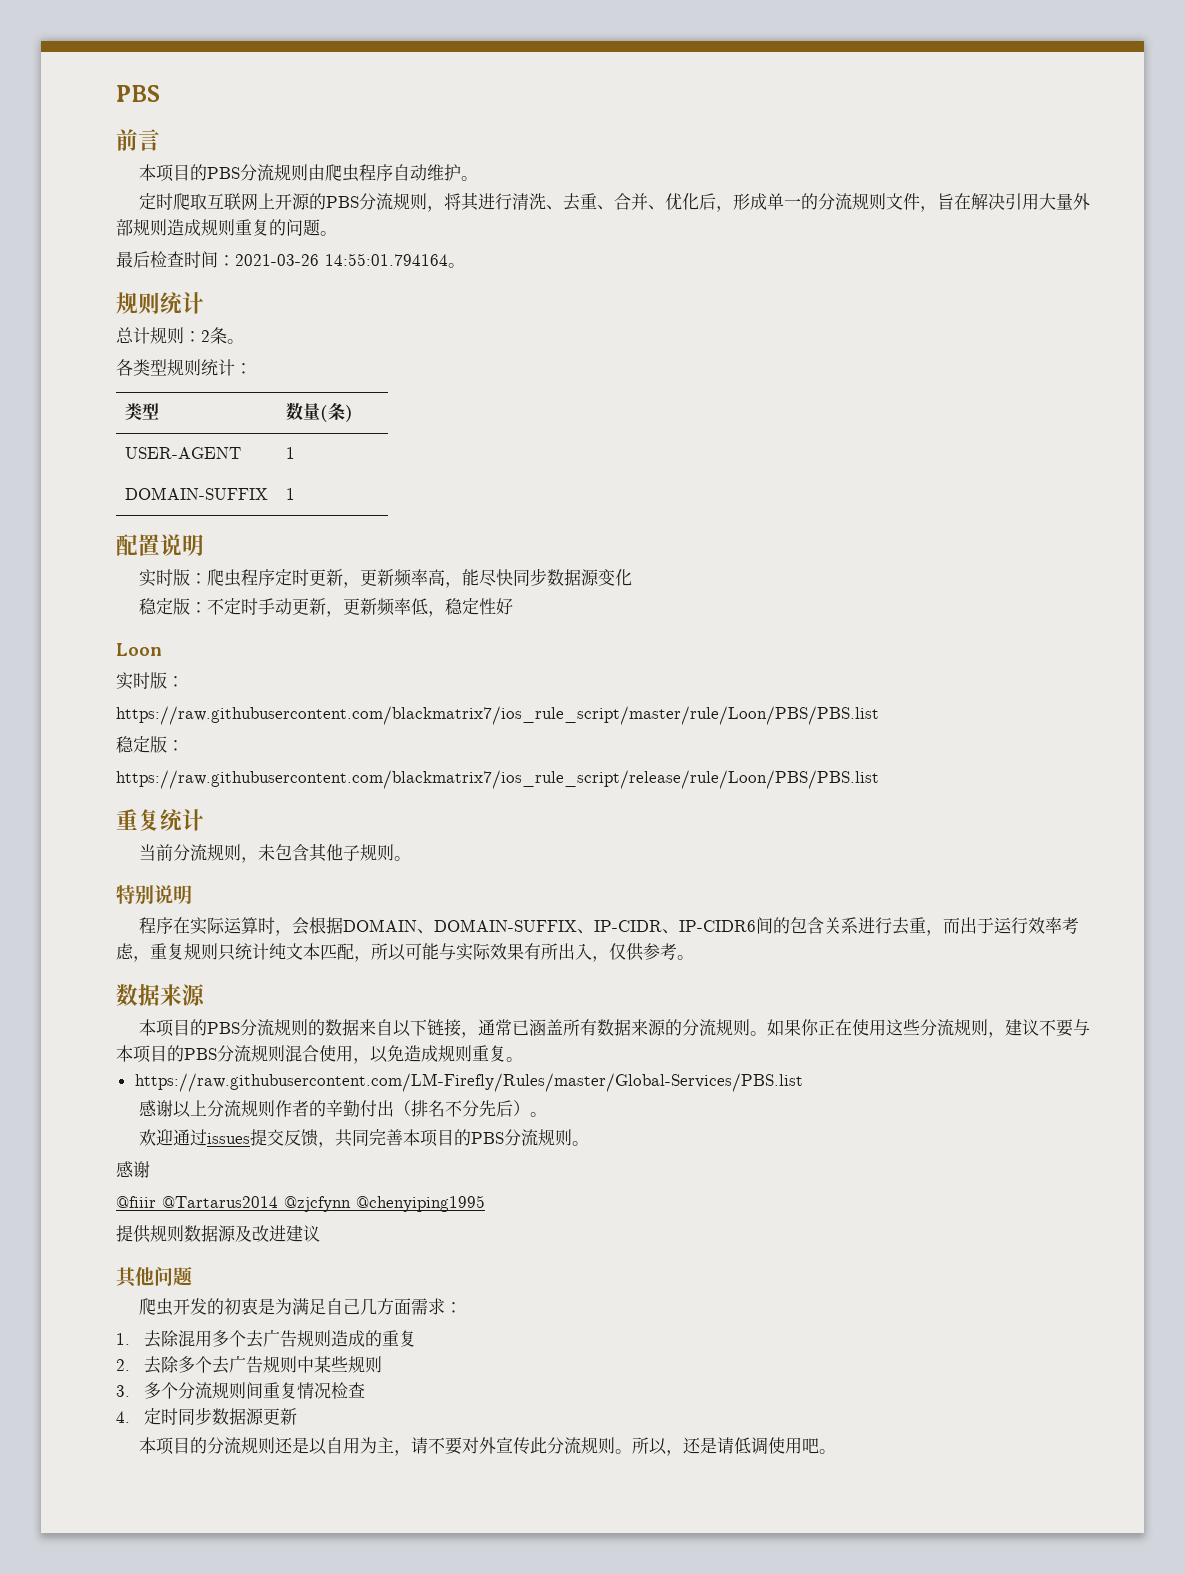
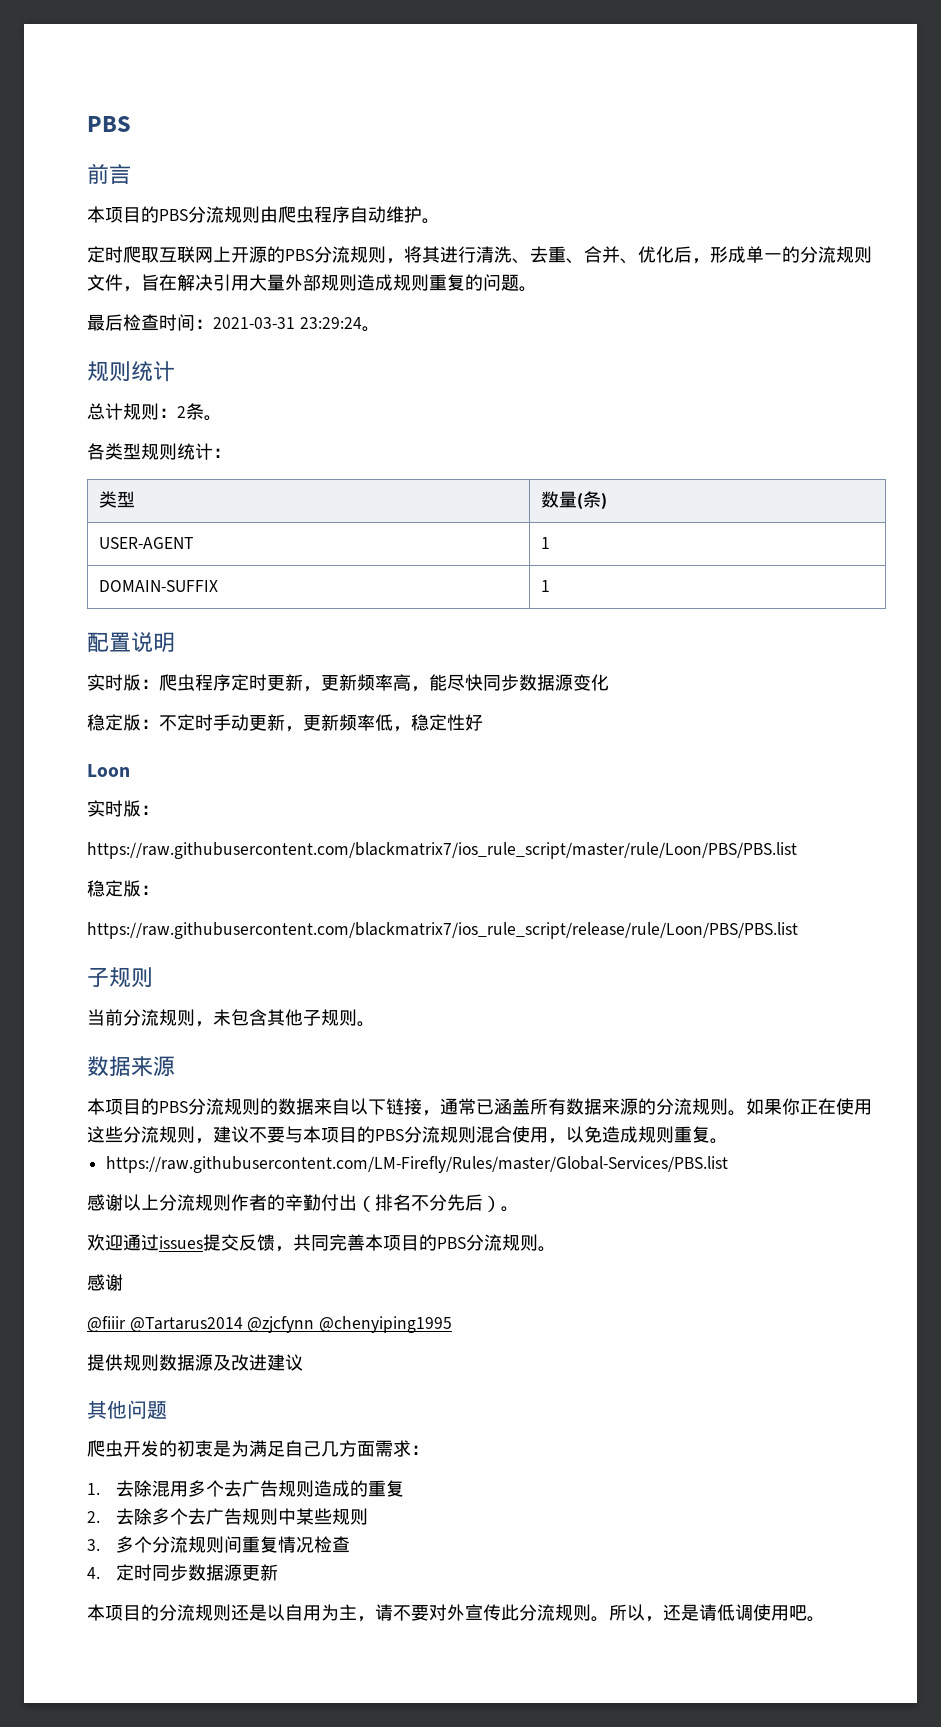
[235,253,448,266] 2021-03-26 14:55:01.794164 -> [213,317,362,329] 2021-03-31 23:29:24
[116,809,204,831] 重复统计 -> [87,967,153,988] 子规则
[116,885,192,905] [139,917,1080,936] [116,943,694,962] // 特别说明 // 程序在实际运算时，会根据DOMAIN、DOMAIN-SUFFIX、IP-CIDR、IP-CIDR6间的包含关系进行去重，而出于运行效率考虑，重复规则只统计纯文本匹配，所以可能与实际效果有所出入，仅供参考。 -> (375, 1024) none

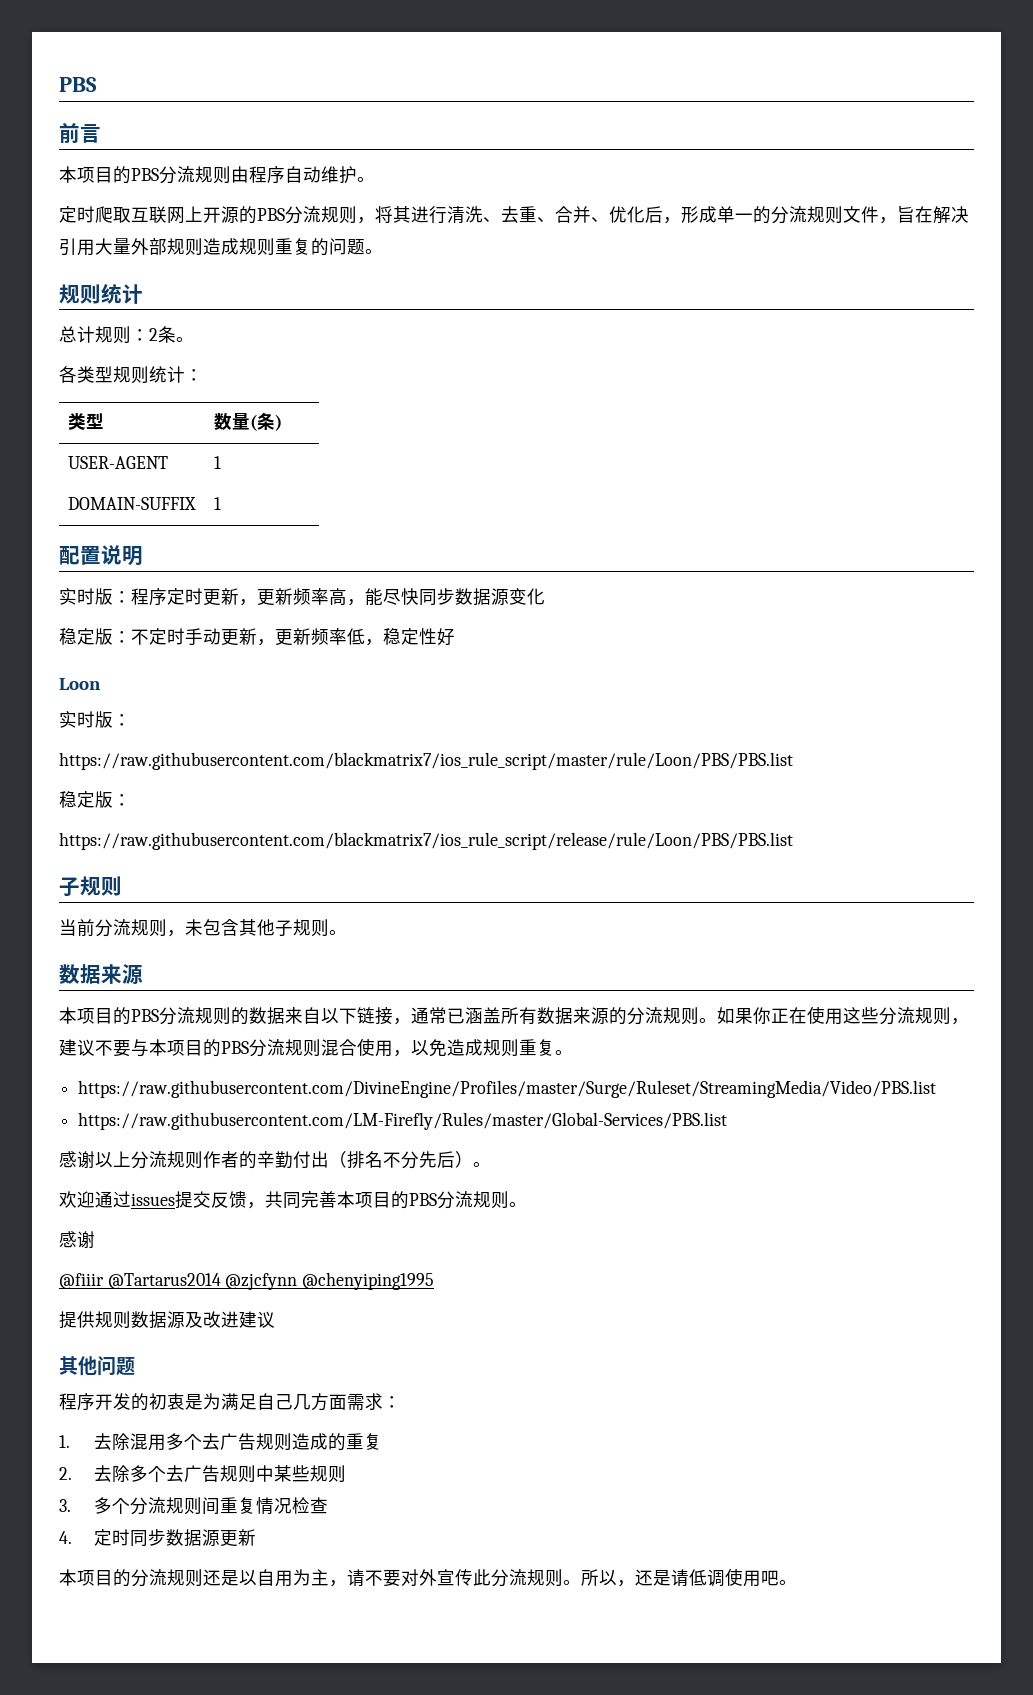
[278,206,314,223] 爬虫 -> (249, 174) none
[87,314,380,332] // 最后检查时间：2021-03-31 23:29:24。 -> (383, 251) none
[159,674,195,691] 爬虫 -> (131, 597) none
(728, 1141) none -> [78,1080,937,1098] // https://raw.githubusercontent.com/DivineEngine/Profiles/master/Surge/Ruleset/StreamingMedia/Video/PBS.list
[87,1440,123,1457] 爬虫 -> [59,1393,95,1411] 程序

